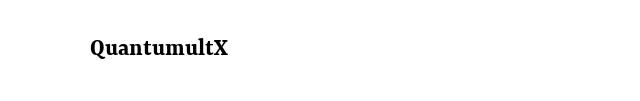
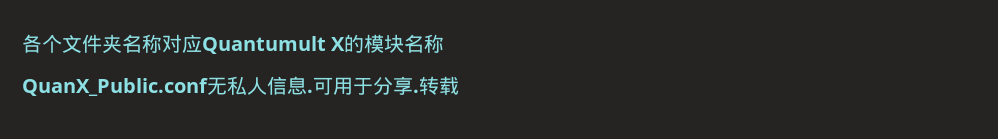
[90,38,228,59] QuantumultX -> [22,34,445,54] [22,76,459,96] 各个文件夹名称对应Quantumult X的模块名称 // QuanX_Public.conf无私人信息.可用于分享.转载

